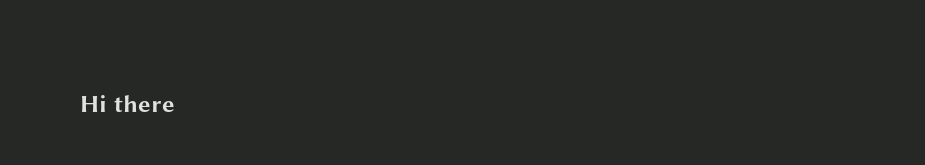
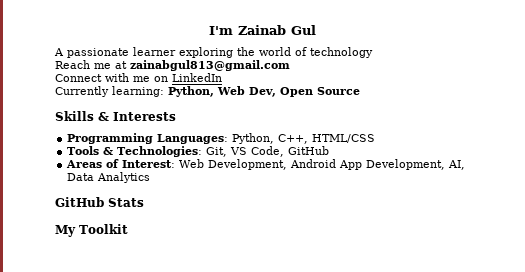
[80,95,175,112] Hi there -> [209,25,316,35] [54,47,373,58] [55,60,290,71] [55,73,222,82] [55,86,360,97] [55,111,176,121] [67,133,376,144] [67,146,330,157] [66,159,466,170] [67,172,151,183] [55,197,144,207] [55,224,128,237] I'm Zainab Gul // A passionate learner exploring the world of technology // Reach me at zainabgul813@gmail.com // Connect with me on LinkedIn // Currently learning: Python, Web Dev, Open Source // Skills & Interests // Programming Languages: Python, C++, HTML/CSS // Tools & Technologies: Git, VS Code, GitHub // Areas of Interest: Web Development, Android App Development, AI, Data Analytics // GitHub Stats // My Toolkit

